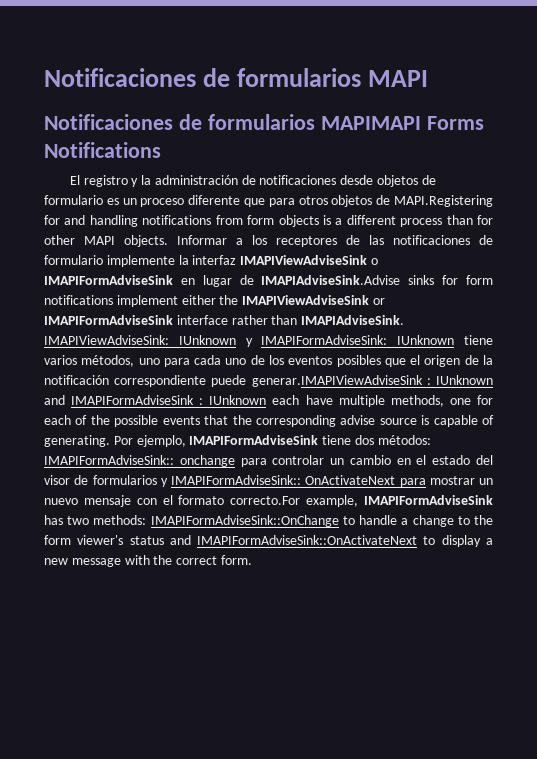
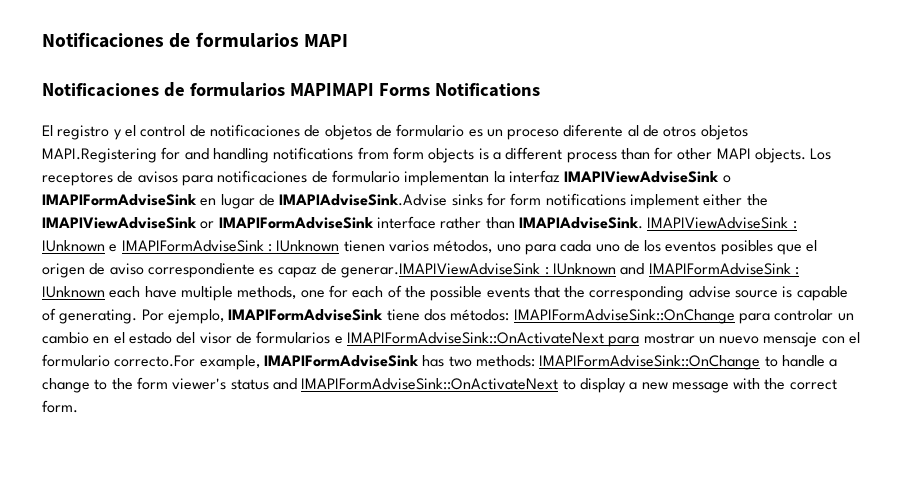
[141,175,238,185] la administración -> [124,125,186,137] el control
[340,175,374,185] desde -> [304,125,321,137] de
[244,198,295,207] que para -> [627,125,660,137] al de
[376,195,391,205] de -> (748, 132) none
[177,235,384,247] Informar a los receptores de las -> [810,148,832,160] [42,171,213,186] Los receptores de avisos para
[106,255,175,267] implemente -> [404,171,490,186] implementan
[44,335,494,347] IMAPIViewAdviseSink: IUnknown y IMAPIFormAdviseSink: IUnknown tiene -> [647,217,797,229] [42,240,385,252] IMAPIViewAdviseSink : IUnknown e IMAPIFormAdviseSink : IUnknown tienen
[482,355,493,365] [44,375,247,387] la notificación correspondiente puede -> [109,263,337,278] aviso correspondiente es capaz de
[44,455,235,467] IMAPIFormAdviseSink:: onchange -> [513,309,735,324] IMAPIFormAdviseSink::OnChange
[160,475,396,487] y IMAPIFormAdviseSink:: OnActivateNext -> [334,332,604,344] e IMAPIFormAdviseSink::OnActivateNext
[178,495,225,505] formato -> [42,354,110,367] formulario

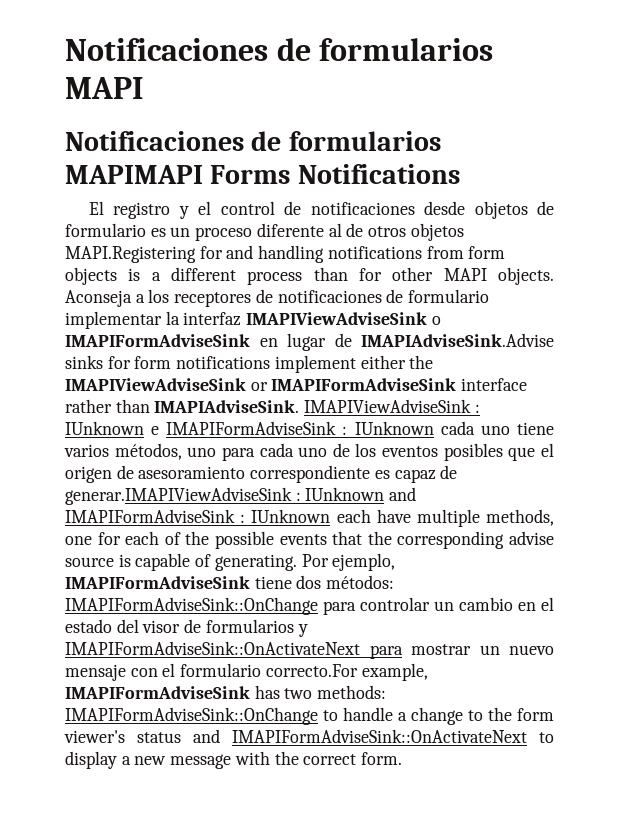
[304,125,321,137] de -> [424,201,466,215] desde
[810,148,832,160] [42,171,213,186] Los receptores de avisos para -> [65,289,273,307] Aconseja a los receptores de
[404,171,490,186] implementan -> [65,311,162,329] implementar
[343,240,385,252] tienen -> [440,421,555,435] cada uno tiene
[109,263,144,275] aviso -> [138,466,246,479] asesoramiento
[334,336,343,344] e -> [297,624,308,637] y

